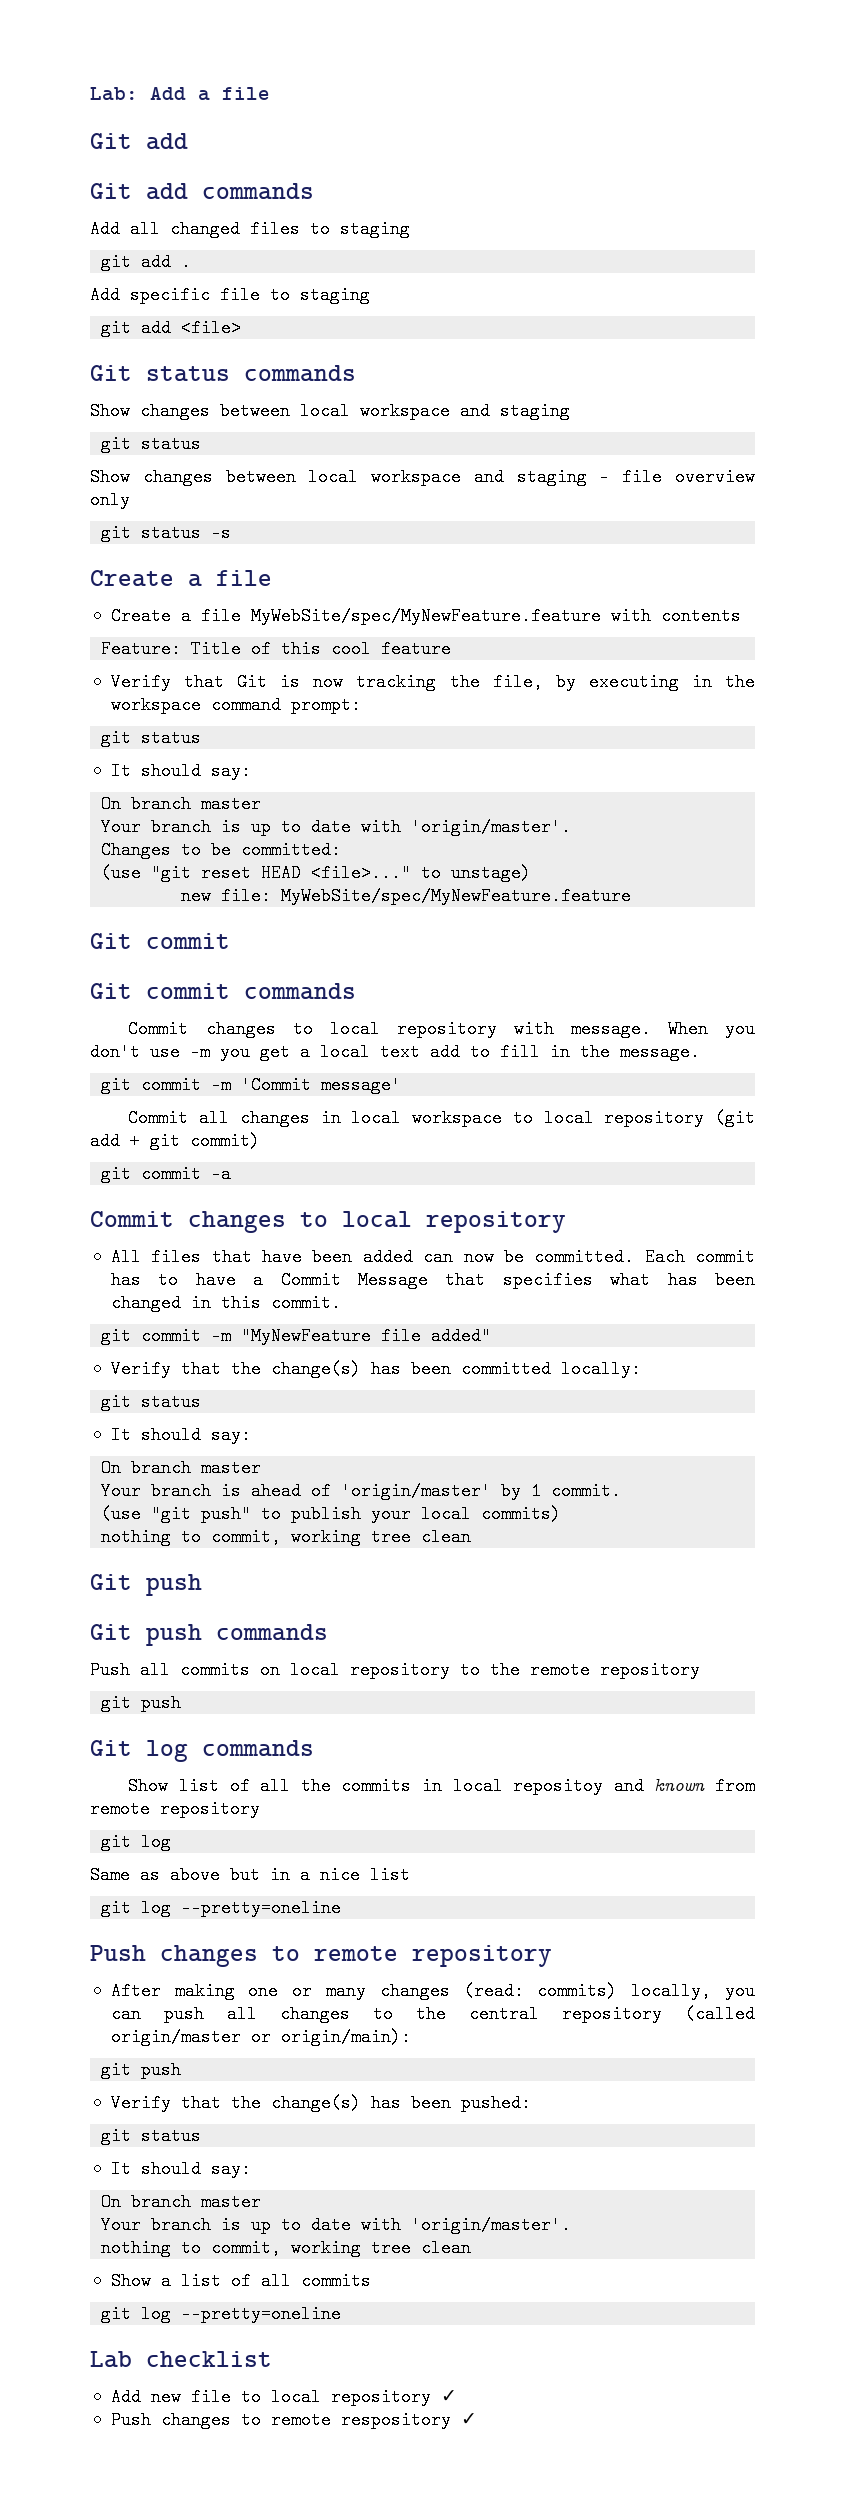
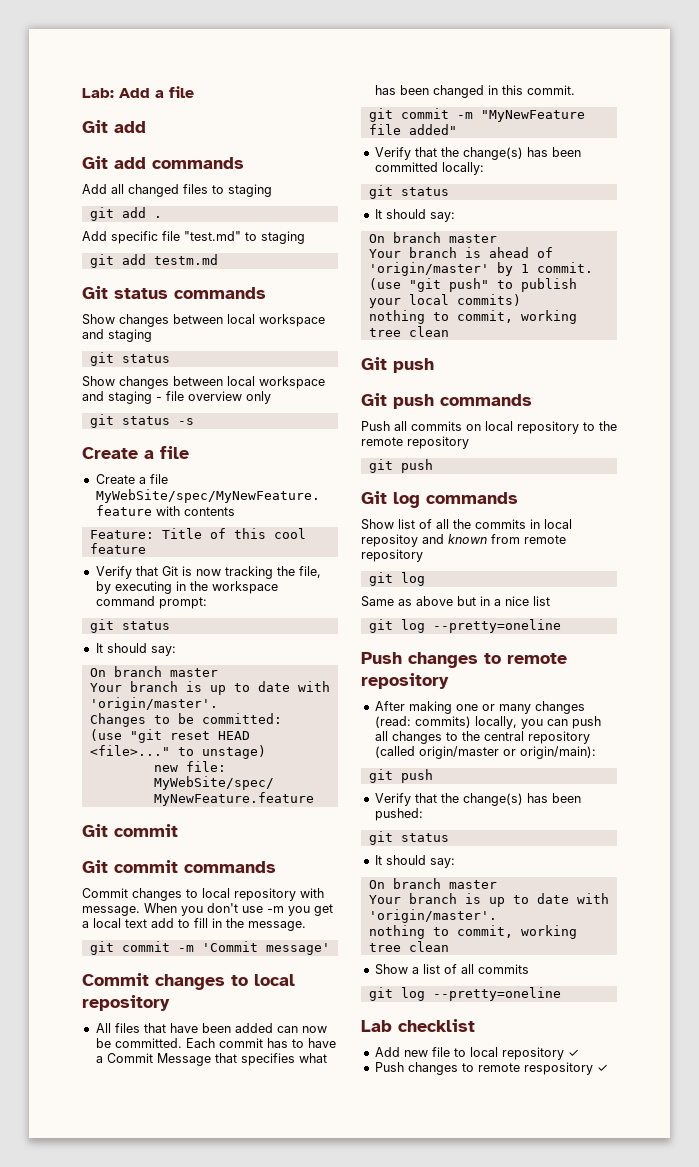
[270,286,370,304] [101,319,242,337] to staging // git add <file> -> [184,231,305,244] [89,254,218,268] "test.md" to staging // git add testm.md
[128,1109,756,1127] [90,1132,260,1150] [101,1165,232,1183] // Commit all changes in local workspace to local repository (git add + git commit) // git commit -a -> (330, 949) none

